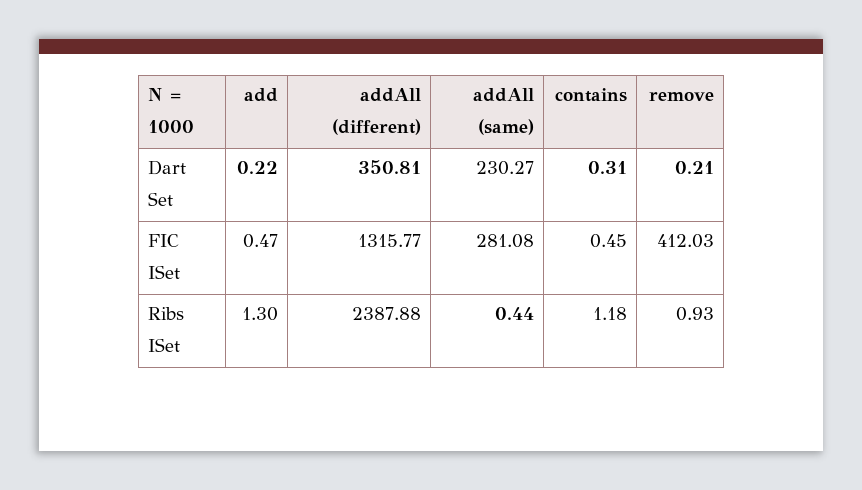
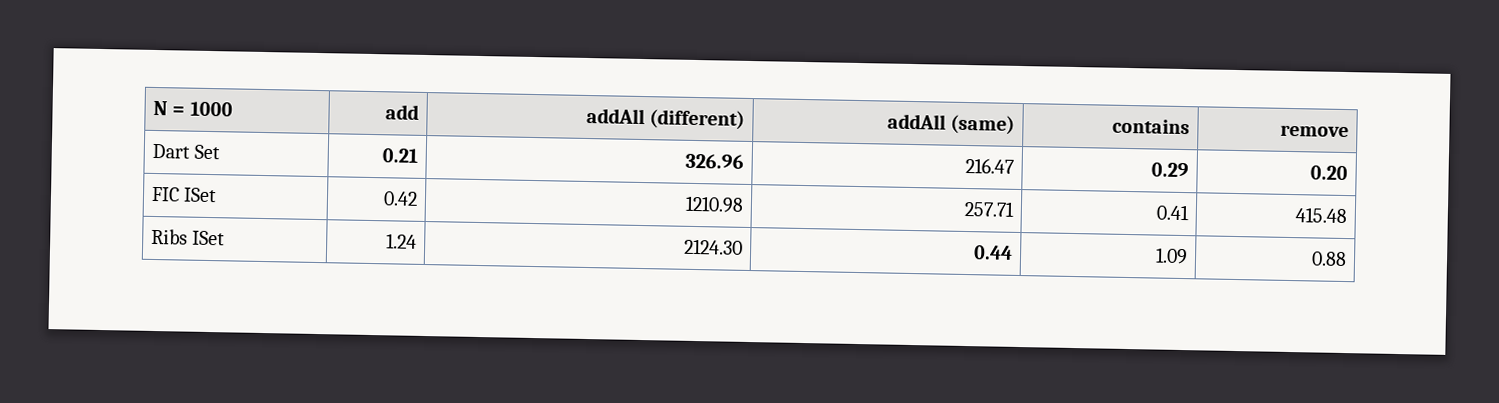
[236,161,278,174] [357,160,421,174] [475,161,534,175] [587,161,627,174] [674,161,714,174] [148,234,180,247] [148,265,181,279] [242,234,278,248] [357,234,421,247] [475,234,534,248] [589,234,627,248] [656,234,714,248] 0.22 | 350.81 | 230.27 | 0.31 | 0.21 // FIC ISet | 0.47 | 1315.77 | 281.08 | 0.45 | 412.03 -> [381,148,418,163] [684,153,744,169] [964,157,1014,174] [1150,162,1189,178] [1309,165,1348,181] [151,186,218,203] [382,191,418,206] [684,195,744,213] [963,200,1015,217] [1155,204,1190,221] [1294,207,1347,224] 0.21 | 326.96 | 216.47 | 0.29 | 0.20 // FIC ISet | 0.42 | 1210.98 | 257.71 | 0.41 | 415.48
[241,307,278,321] [351,307,421,320] 1.30 | 2387.88 -> [385,233,417,249] [683,238,743,255] 1.24 | 2124.30
[592,307,627,320] [675,307,714,321] 1.18 | 0.93 -> [1154,247,1188,265] [1310,251,1347,267] 1.09 | 0.88

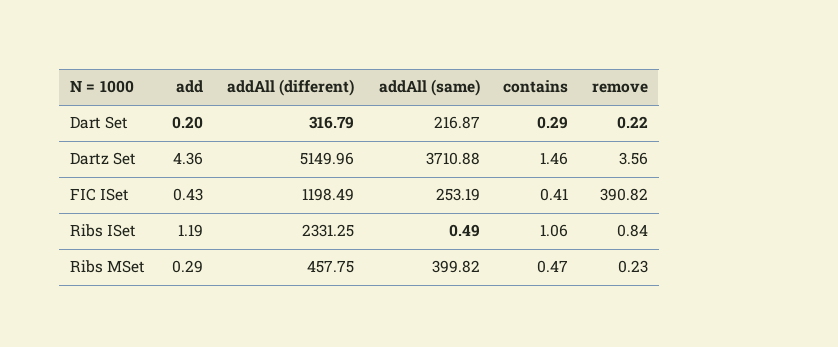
[381,148,418,163] [684,153,744,169] [964,157,1014,174] [1150,162,1189,178] [1309,165,1348,181] 0.21 | 326.96 | 216.47 | 0.29 | 0.20 -> [171,116,203,129] [308,116,354,129] [433,116,480,129] [536,116,568,129] [616,116,648,129] [70,152,137,165] [172,152,203,165] [299,152,354,165] [425,152,480,165] [539,152,568,165] [618,152,648,165] 0.20 | 316.79 | 216.87 | 0.29 | 0.22 // Dartz Set | 4.36 | 5149.96 | 3710.88 | 1.46 | 3.56
[382,191,418,206] [684,195,744,213] [963,200,1015,217] 0.42 | 1210.98 | 257.71 -> [172,188,203,201] [301,188,354,201] [435,188,480,201] 0.43 | 1198.49 | 253.19
[1294,207,1347,224] 415.48 -> [599,188,648,201] 390.82
[385,233,417,249] [683,238,743,255] [972,245,1013,260] [1154,247,1188,265] [1310,251,1347,267] 1.24 | 2124.30 | 0.44 | 1.09 | 0.88 -> [177,224,203,237] [301,224,354,237] [448,224,480,237] [539,224,568,237] [616,224,648,237] [70,260,146,273] [171,260,203,273] [306,260,354,273] [431,260,480,273] [536,260,568,273] [617,260,648,273] 1.19 | 2331.25 | 0.49 | 1.06 | 0.84 // Ribs MSet | 0.29 | 457.75 | 399.82 | 0.47 | 0.23

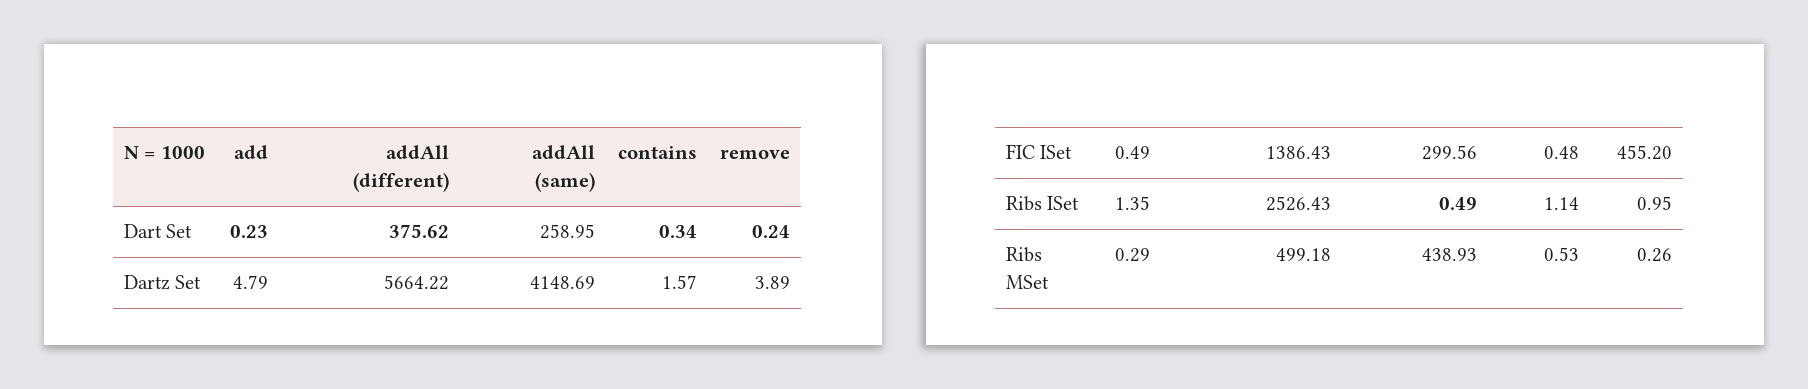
[171,116,203,129] [308,116,354,129] [433,116,480,129] [536,116,568,129] [616,116,648,129] [70,152,137,165] [172,152,203,165] [299,152,354,165] [425,152,480,165] [539,152,568,165] [618,152,648,165] [70,188,130,201] [172,188,203,201] [301,188,354,201] [435,188,480,201] [539,188,568,201] [599,188,648,201] 0.20 | 316.79 | 216.87 | 0.29 | 0.22 // Dartz Set | 4.36 | 5149.96 | 3710.88 | 1.46 | 3.56 // FIC ISet | 0.43 | 1198.49 | 253.19 | 0.41 | 390.82 -> [230,225,269,238] [389,224,450,238] [540,224,596,239] [659,225,698,238] [752,225,791,238] [123,275,202,290] [233,275,269,289] [384,275,450,290] [530,276,596,289] [662,275,698,289] [755,276,791,289] [1005,144,1073,159] [1115,146,1151,159] [1266,146,1332,159] [1422,145,1478,160] [1544,146,1580,159] [1617,145,1673,160] 0.23 | 375.62 | 258.95 | 0.34 | 0.24 // Dartz Set | 4.79 | 5664.22 | 4148.69 | 1.57 | 3.89 // FIC ISet | 0.49 | 1386.43 | 299.56 | 0.48 | 455.20
[177,224,203,237] [301,224,354,237] [448,224,480,237] [539,224,568,237] [616,224,648,237] 1.19 | 2331.25 | 0.49 | 1.06 | 0.84 -> [1115,196,1151,210] [1266,196,1332,211] [1439,197,1478,210] [1544,197,1580,210] [1637,196,1673,210] 1.35 | 2526.43 | 0.49 | 1.14 | 0.95
[306,260,354,273] [431,260,480,273] [536,260,568,273] [617,260,648,273] 457.75 | 399.82 | 0.47 | 0.23 -> [1276,248,1332,261] [1422,248,1478,261] [1544,247,1580,261] [1637,248,1673,262] 499.18 | 438.93 | 0.53 | 0.26

